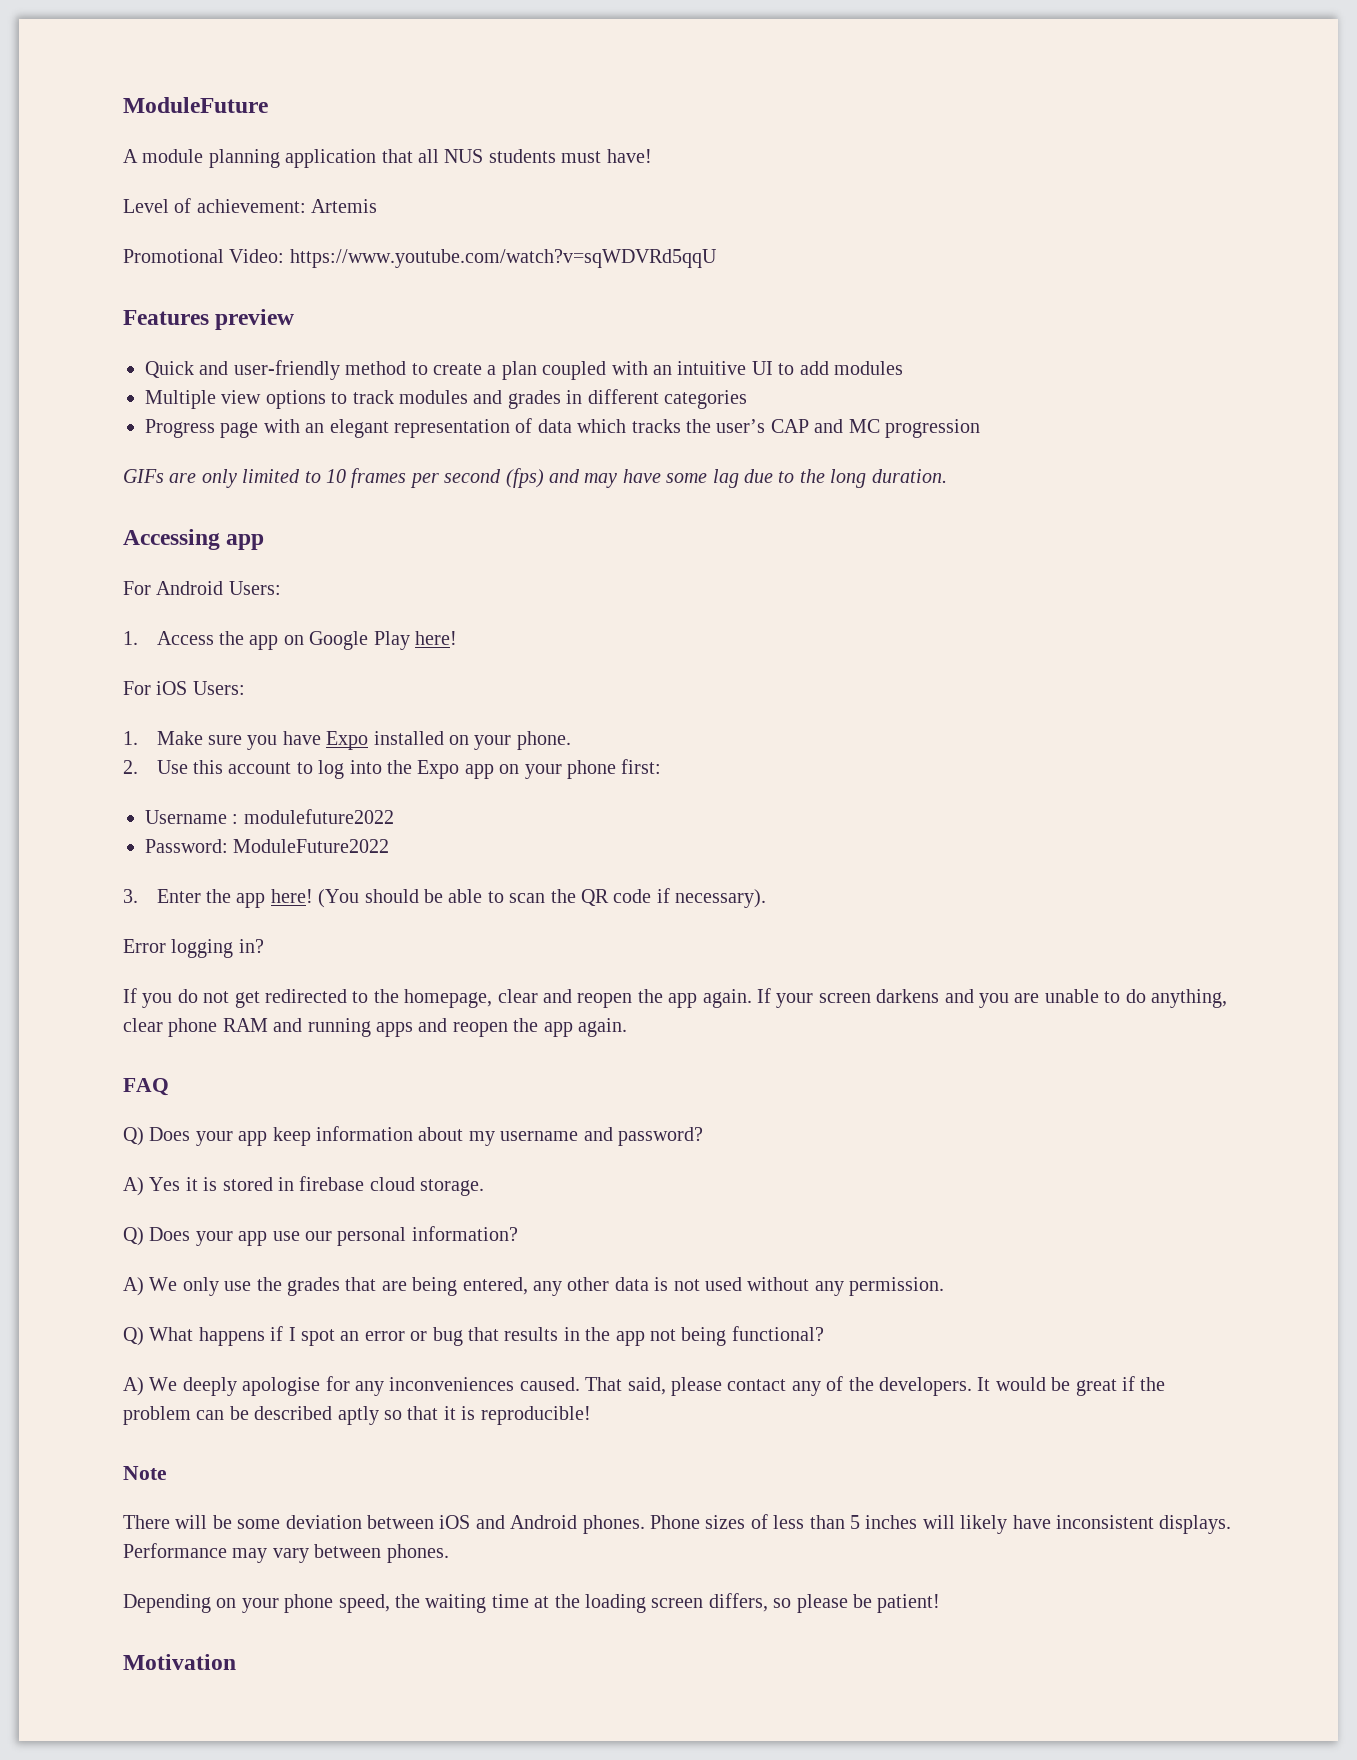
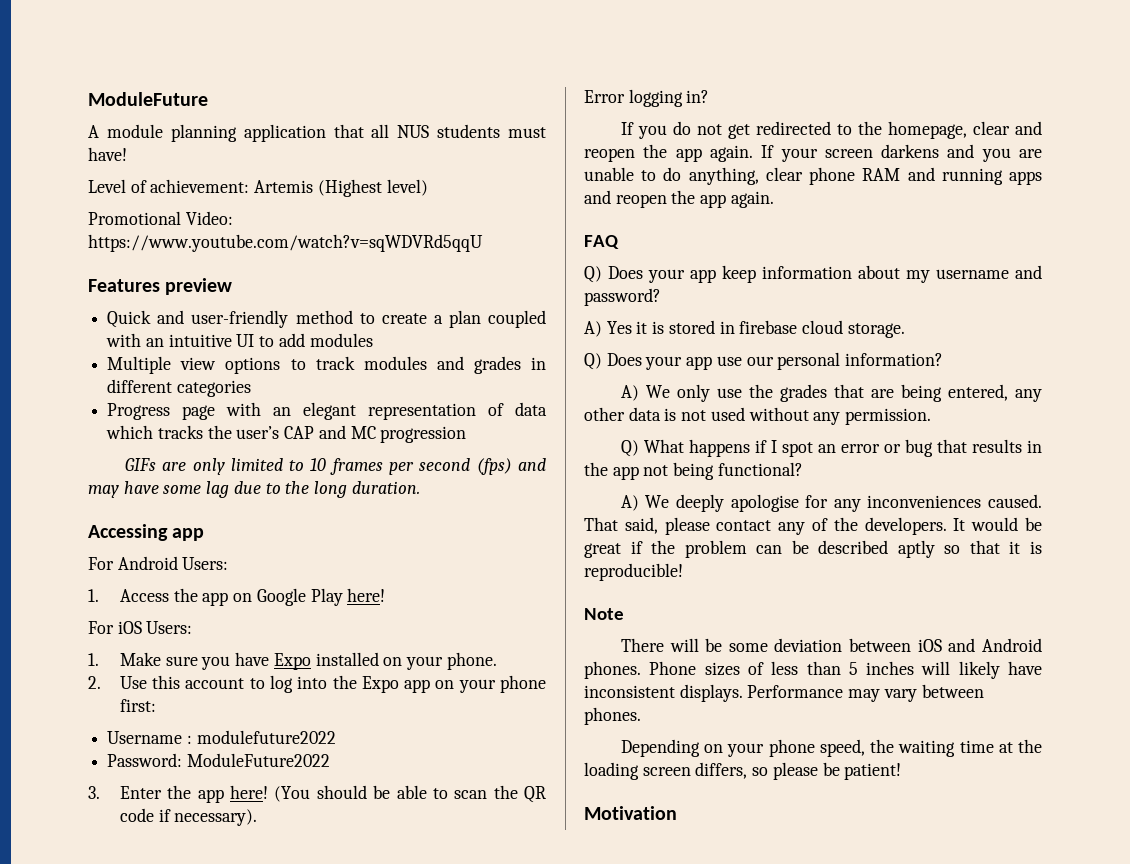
(378, 206) none -> [317,179,428,197] (Highest level)

